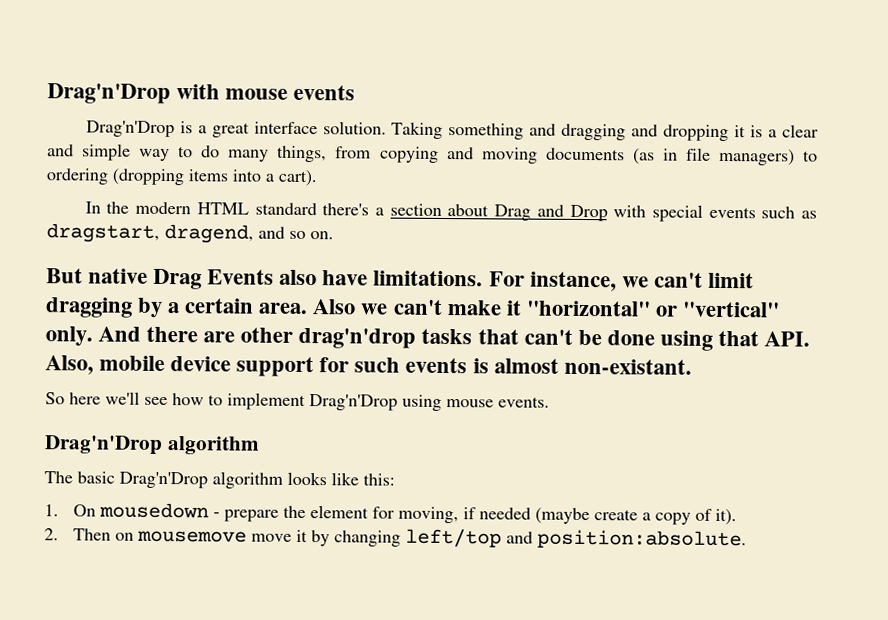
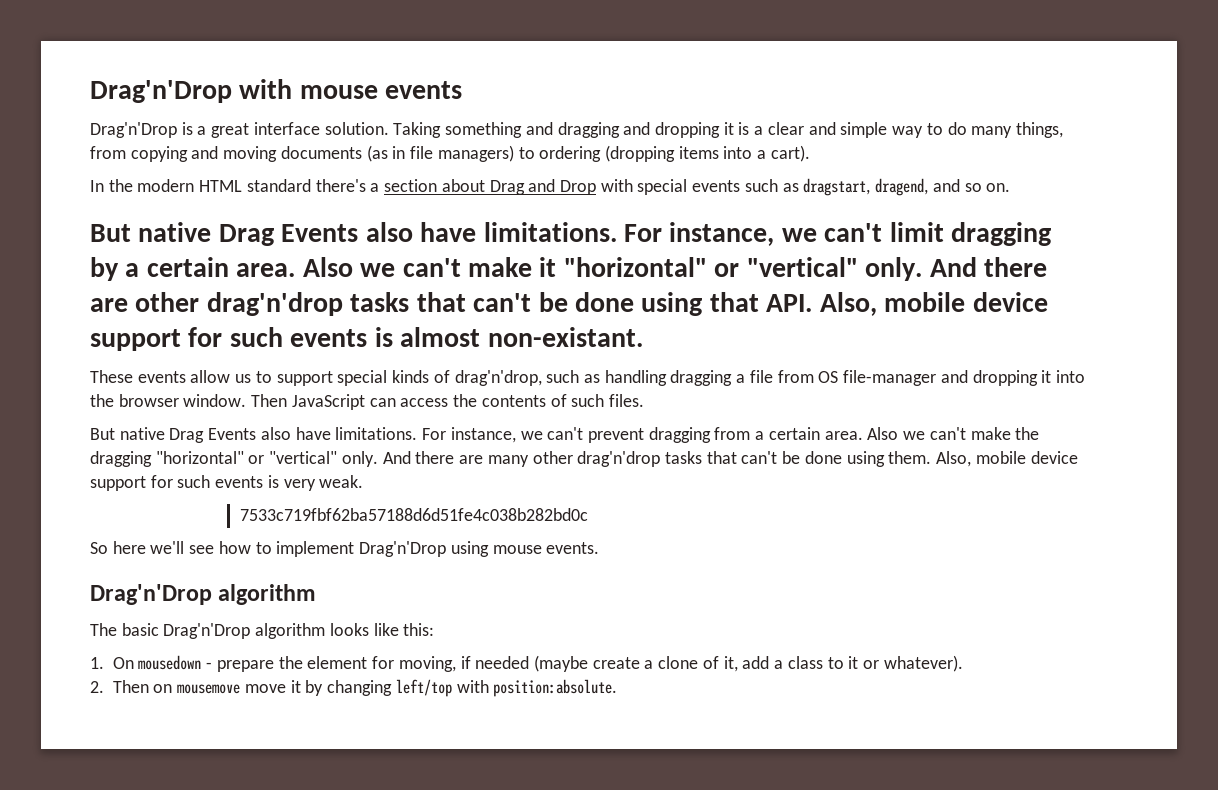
(692, 366) none -> [90,370,1085,386] [90,394,644,410] [90,427,1040,443] [90,451,1078,467] [90,475,364,491] [239,508,588,521] // These events allow us to support special kinds of drag'n'drop, such as handling dragging a file from OS file-manager and dropping it into the browser window. Then JavaScript can access the contents of such files. // But native Drag Events also have limitations. For instance, we can't prevent dragging from a certain area. Also we can't make the dragging "horizontal" or "vertical" only. And there are many other drag'n'drop tasks that can't be done using them. Also, mobile device support for such events is very weak. // 7533c719fbf62ba57188d6d51fe4c038b282bd0c
[655,508,738,526] copy of it). -> [658,655,963,672] clone of it, add a class to it or whatever).
[506,531,534,544] and -> [456,680,489,693] with

